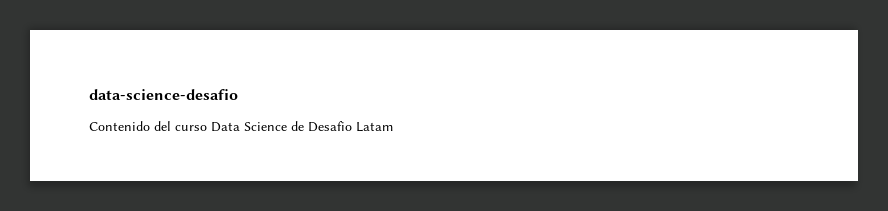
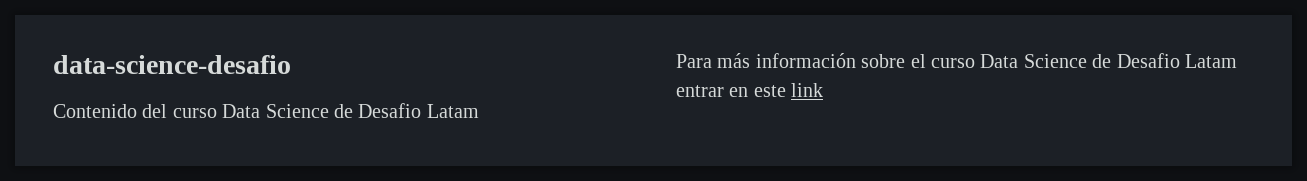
(393, 127) none -> [676,53,1237,68] [676,83,824,97] // Para más información sobre el curso Data Science de Desafio Latam entrar en este link

